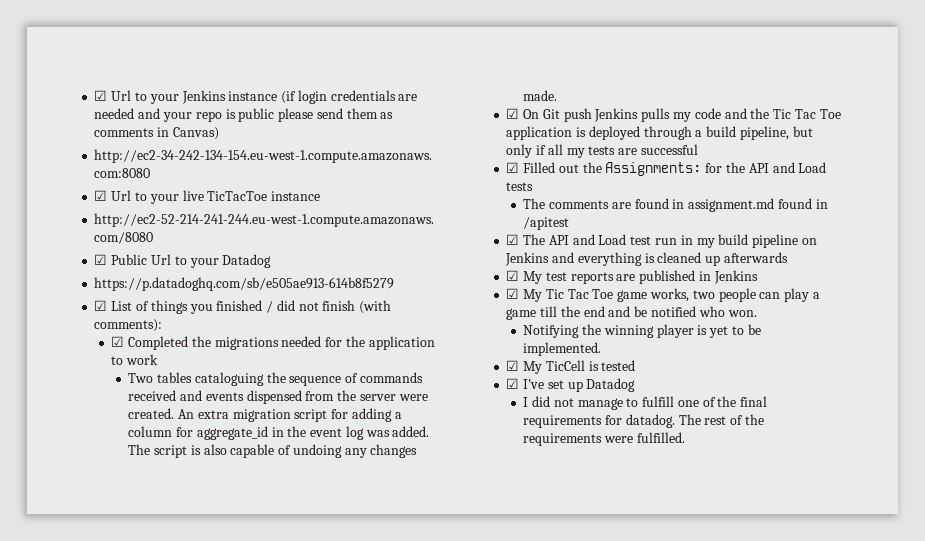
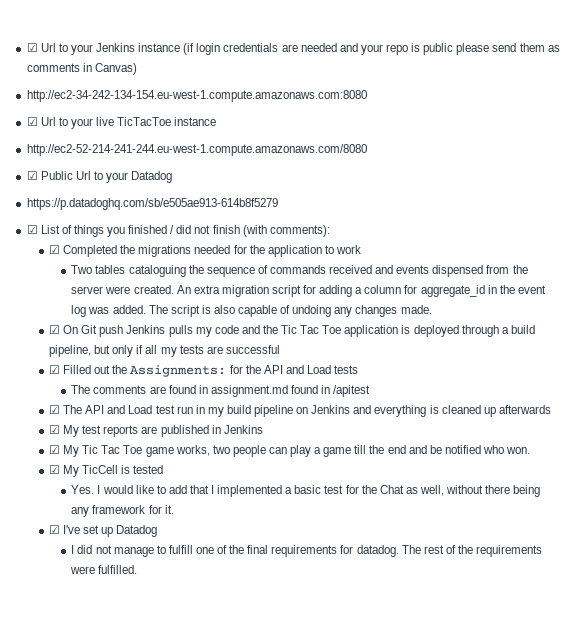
[523,324,761,338] [523,342,602,356] // Notifying the winning player is yet to be implemented. -> (531, 450) none
(636, 365) none -> [71,485,541,497] [71,505,174,517] // Yes. I would like to add that I implemented a basic test for the Chat as well, without there being any framework for it.

